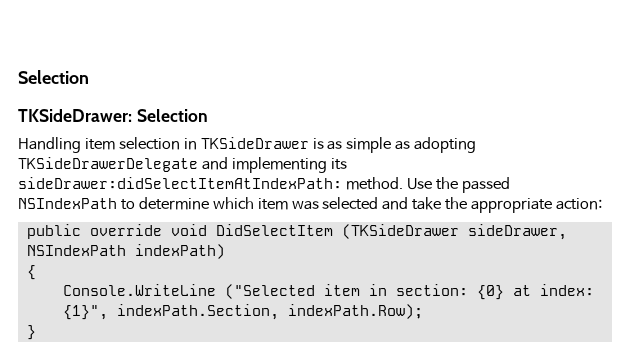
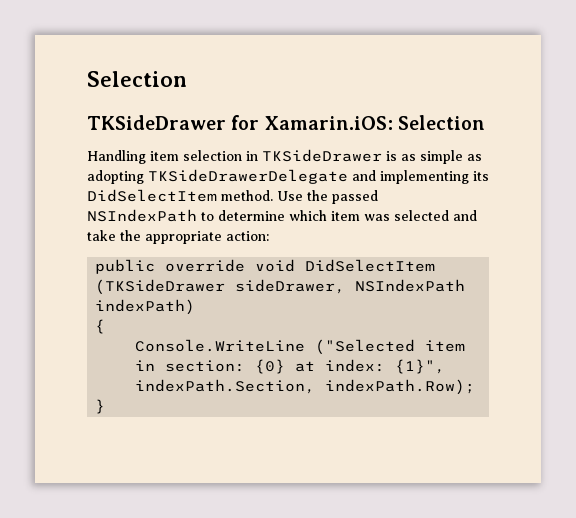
[18,70,89,84] [18,109,132,122] Selection // TKSideDrawer: -> [87,71,187,87] [87,115,393,130] Selection // TKSideDrawer for Xamarin.iOS:
[18,177,342,189] sideDrawer:didSelectItemAtIndexPath: -> [87,189,217,202] DidSelectItem

